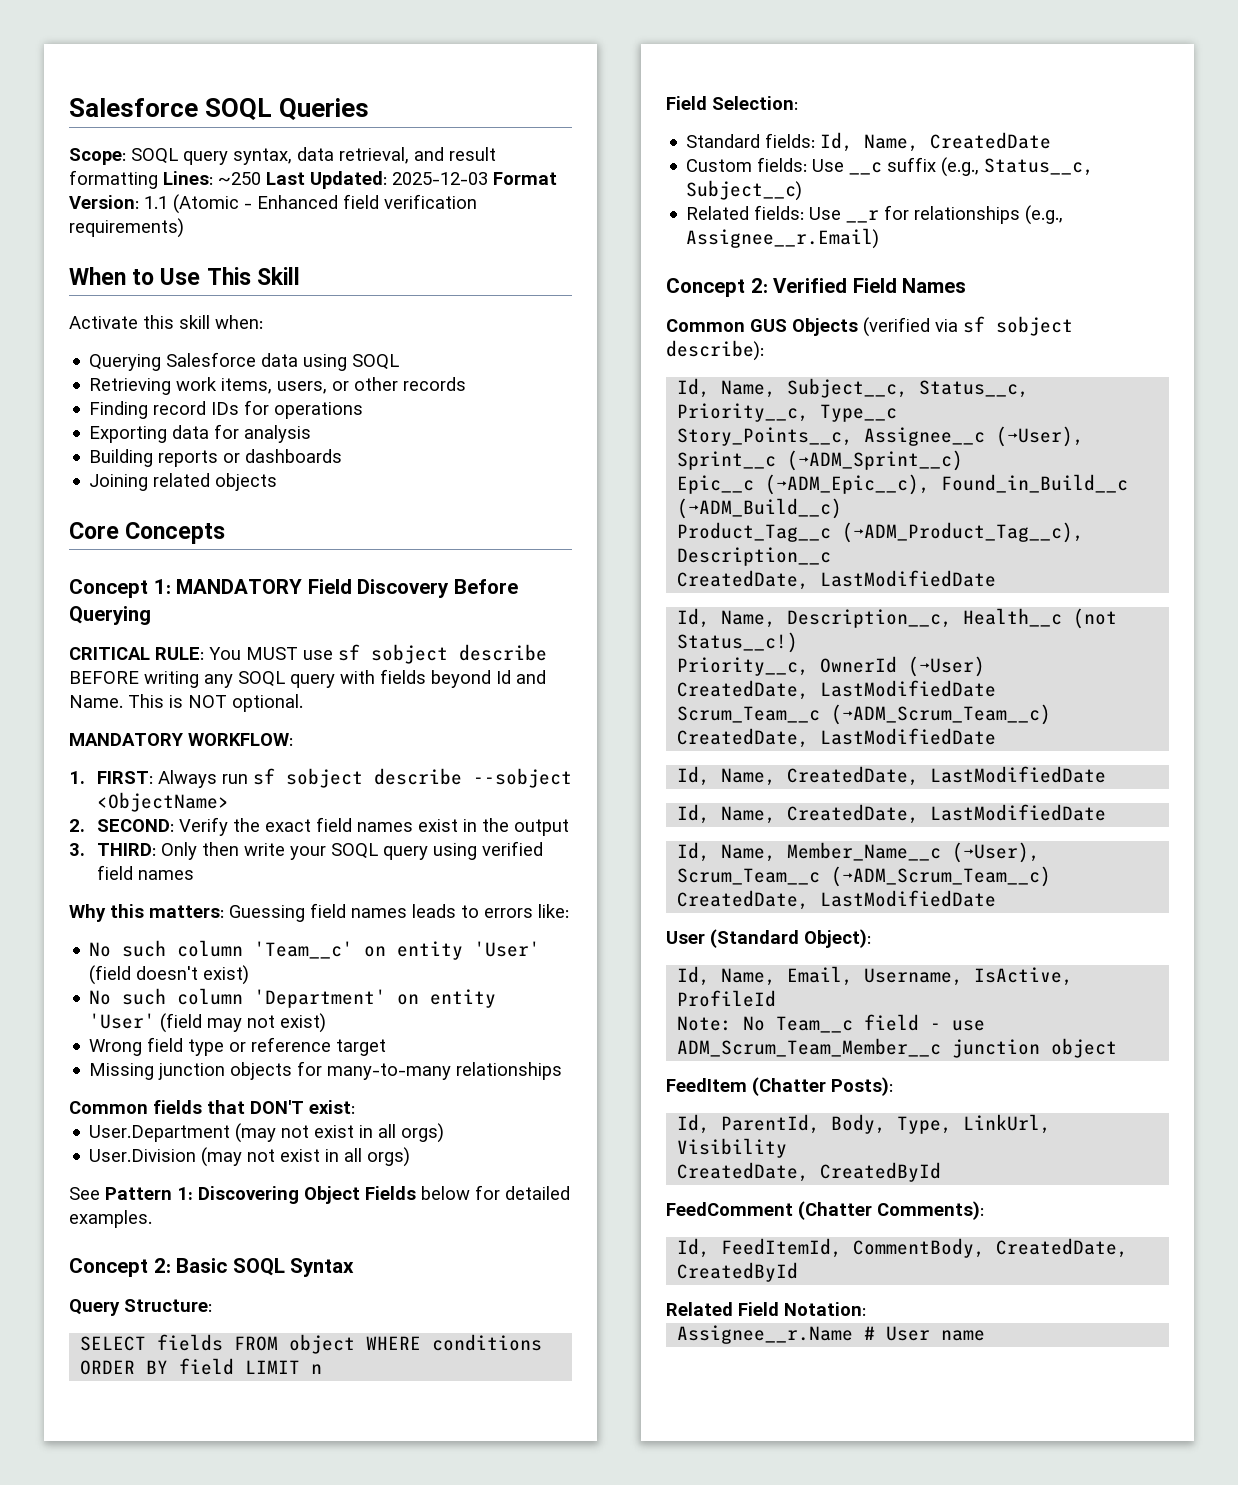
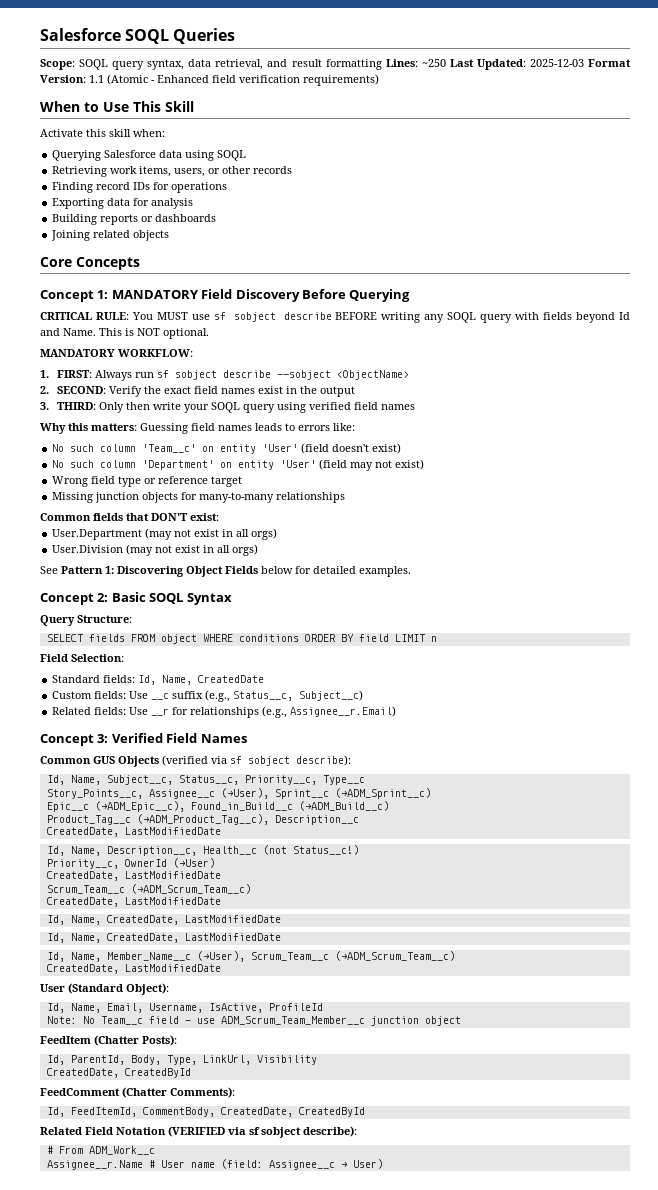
[750,278,768,293] 2: -> [97,734,109,743] 3:
[784,1302,866,1316] Notation: -> [116,1126,357,1138] [46,1146,155,1155] Notation (VERIFIED via sf sobject describe): // # From ADM_Work__c
(986, 1335) none -> [220,1159,383,1170] (field: Assignee__c → User)

